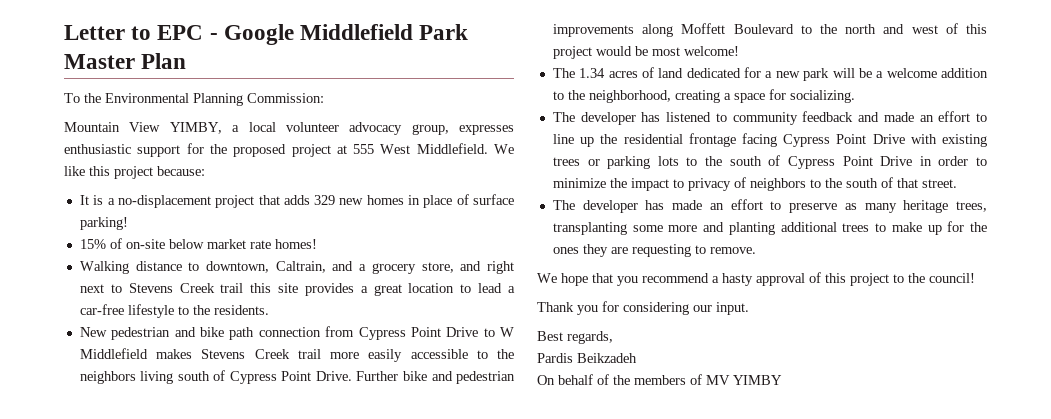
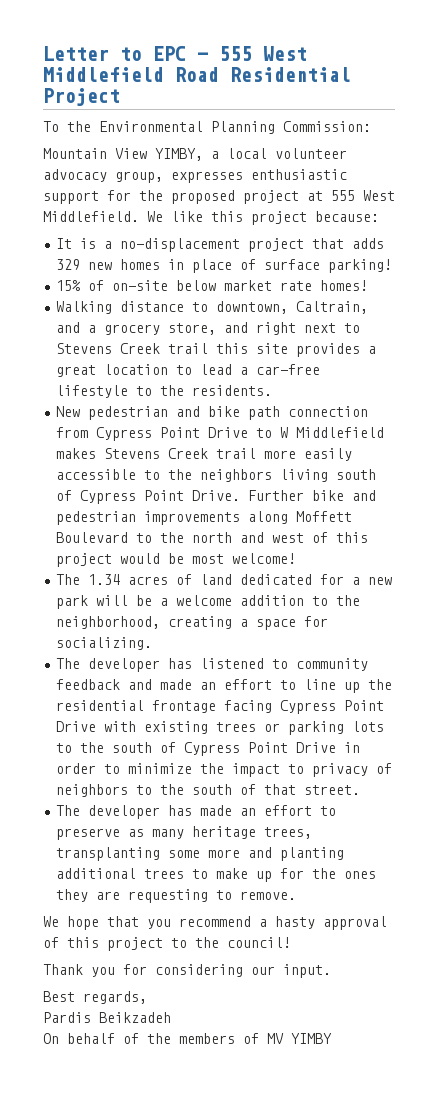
[223,24,469,45] [64,53,187,69] Google Middlefield Park Master Plan -> [219,46,307,61] [43,67,351,82] [43,88,120,106] 555 West Middlefield Road Residential Project

